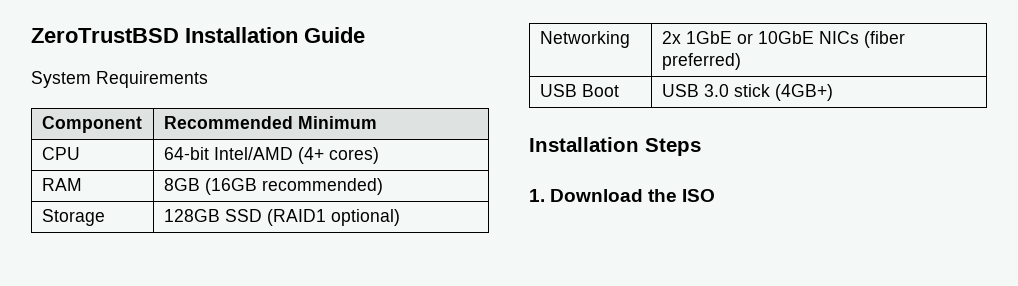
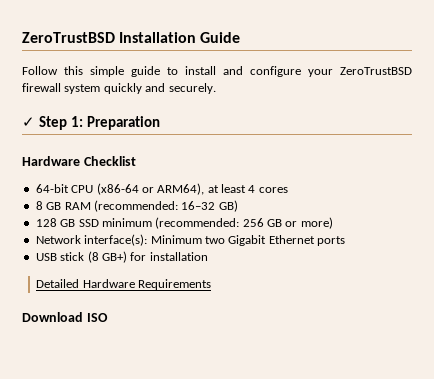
[31,71,208,88] [41,116,142,133] [163,116,377,129] [41,147,80,160] [163,147,379,164] [41,178,82,191] [163,178,383,195] [41,209,105,226] [163,209,400,226] [539,31,630,48] [661,31,905,48] [661,53,741,70] [539,84,619,97] [661,84,833,101] [529,137,701,156] [529,189,678,202] System Requirements // Component | Recommended Minimum // CPU | 64-bit Intel/AMD (4+ cores) // RAM | 8GB (16GB recommended) // Storage | 128GB SSD (RAID1 optional) // Networking | 2x 1GbE or 10GbE NICs (fiber preferred) // USB Boot | USB 3.0 stick (4GB+) // Installation Steps // 1. Download the -> [22,66,412,77] [22,83,216,94] [22,116,160,130] [22,156,136,166] [35,183,288,195] [35,200,238,212] [35,217,333,229] [35,234,345,246] [35,251,208,263] [36,279,212,290] [22,312,83,322] Follow this simple guide to install and configure your ZeroTrustBSD firewall system quickly and securely. // ✓ Step 1: Preparation // Hardware Checklist // 64-bit CPU (x86-64 or ARM64), at least 4 cores // 8 GB RAM (recommended: 16–32 GB) // 128 GB SSD minimum (recommended: 256 GB or more) // Network interface(s): Minimum two Gigabit Ethernet ports // USB stick (8 GB+) for installation // Detailed Hardware Requirements // Download

